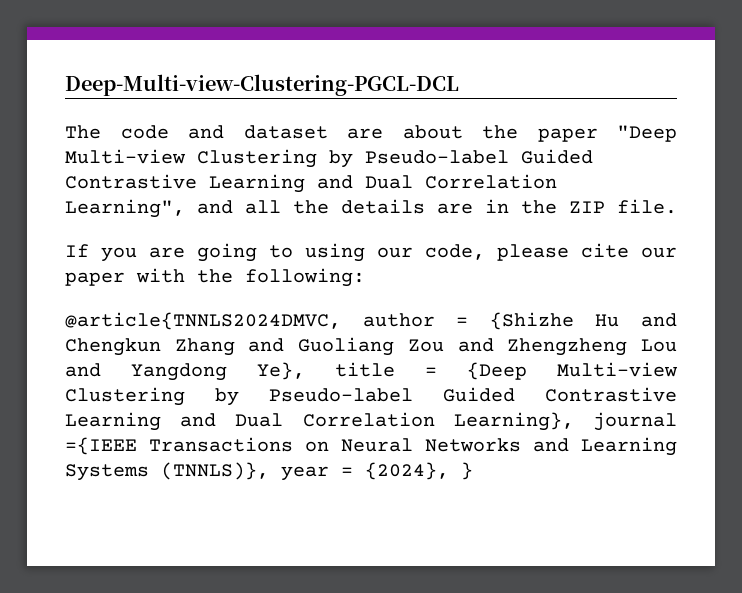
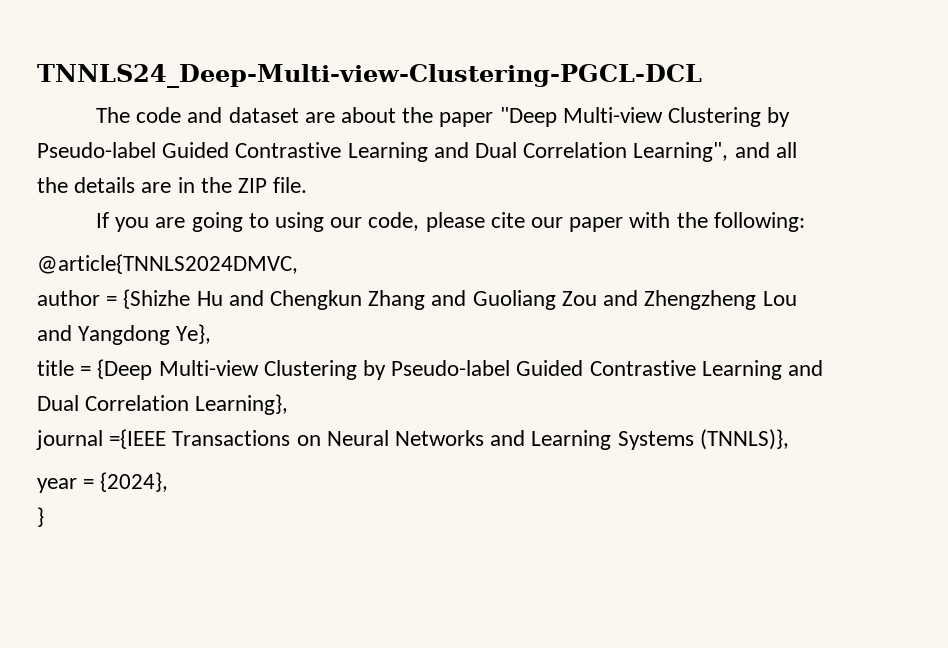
[65,74,459,96] Deep-Multi-view-Clustering-PGCL-DCL -> [37,64,702,88] TNNLS24_Deep-Multi-view-Clustering-PGCL-DCL
(341, 321) none -> (298, 264) //
(305, 371) none -> (212, 334) //
(574, 421) none -> (289, 404) //
(269, 471) none -> (789, 439) //
(449, 471) none -> (169, 482) //

